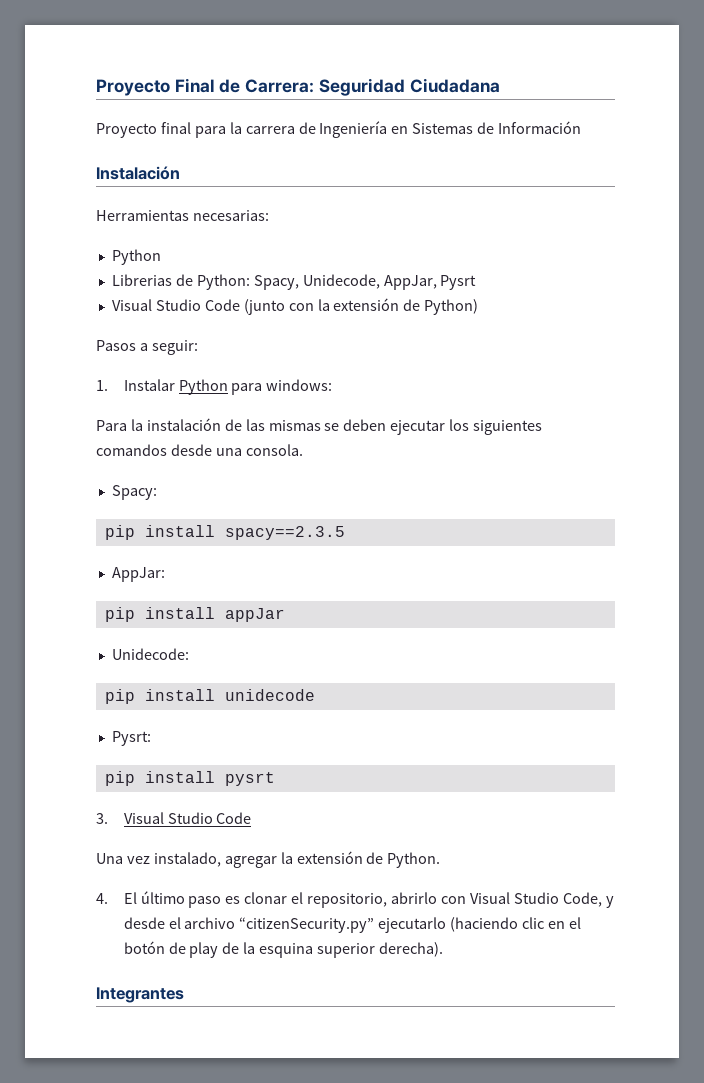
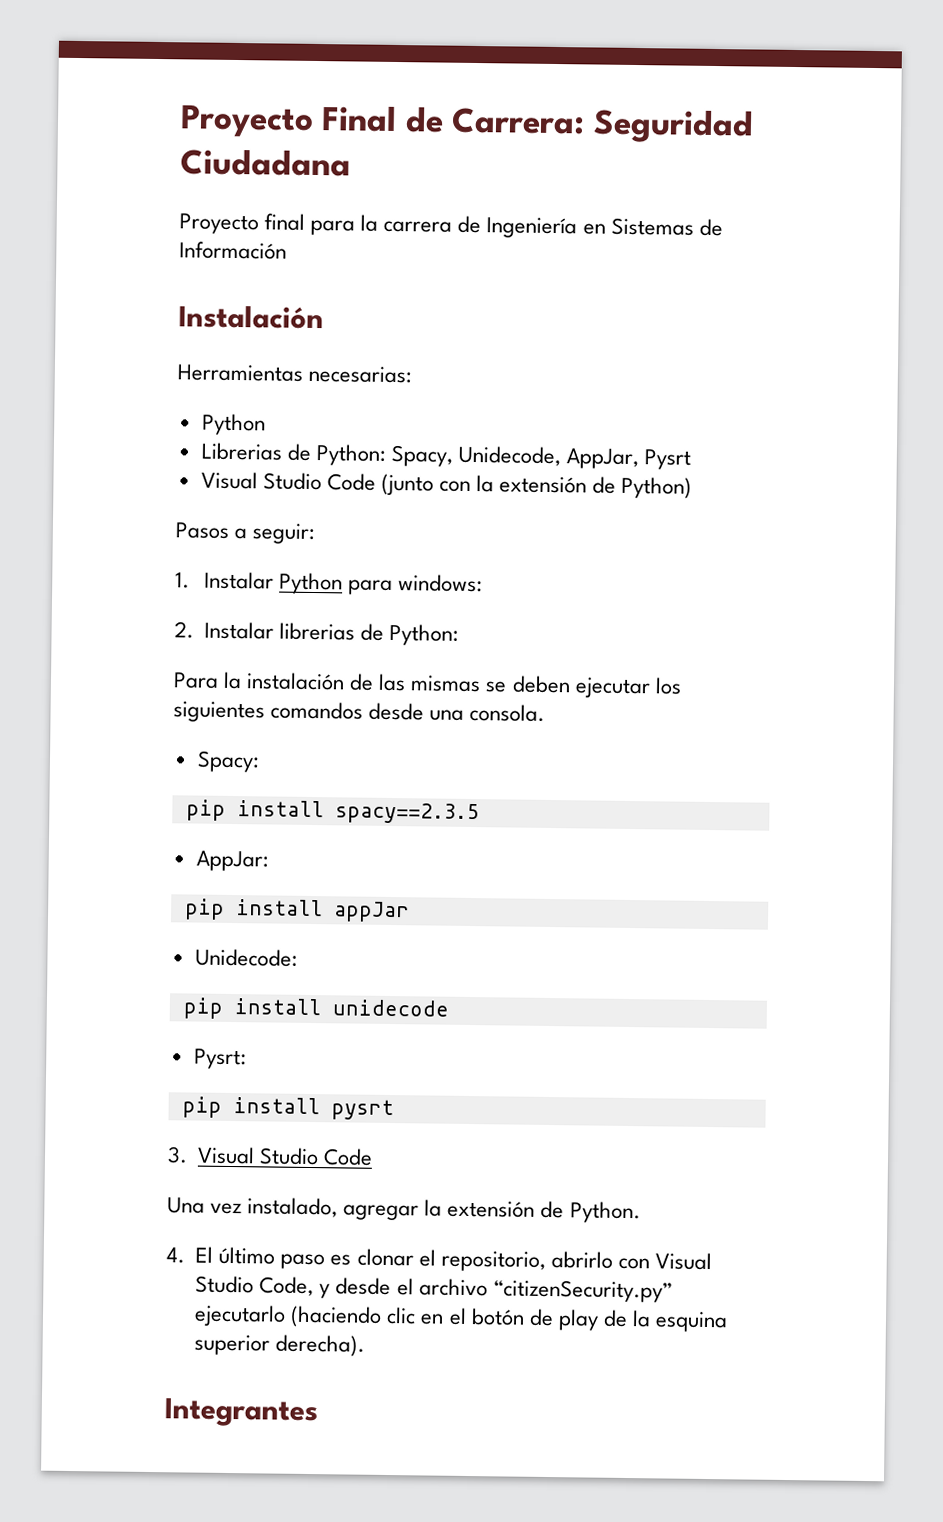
(333, 385) none -> [174,621,460,646] // 2. Instalar librerias de Python:

